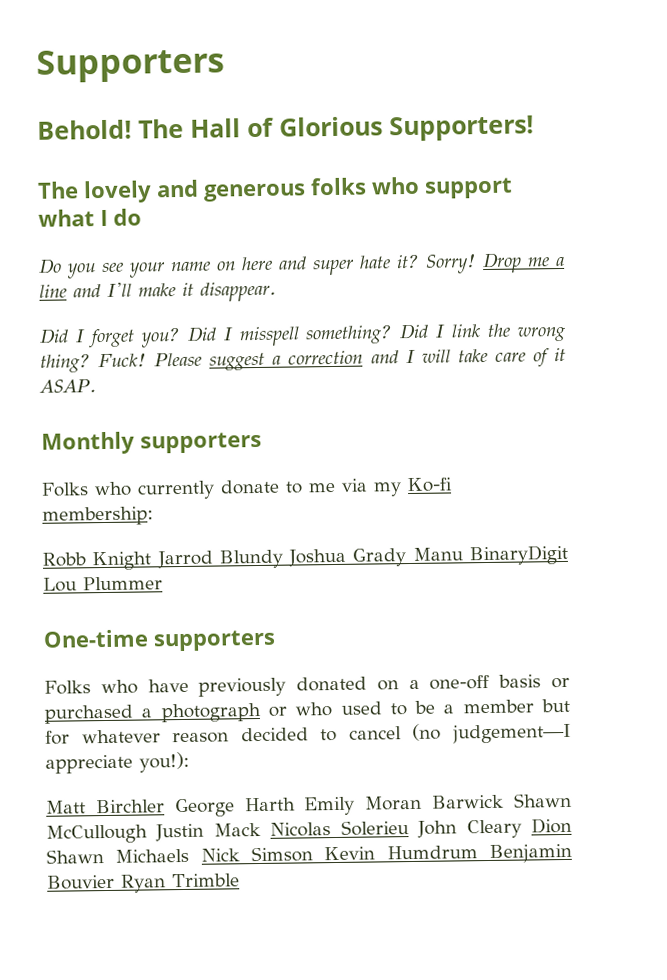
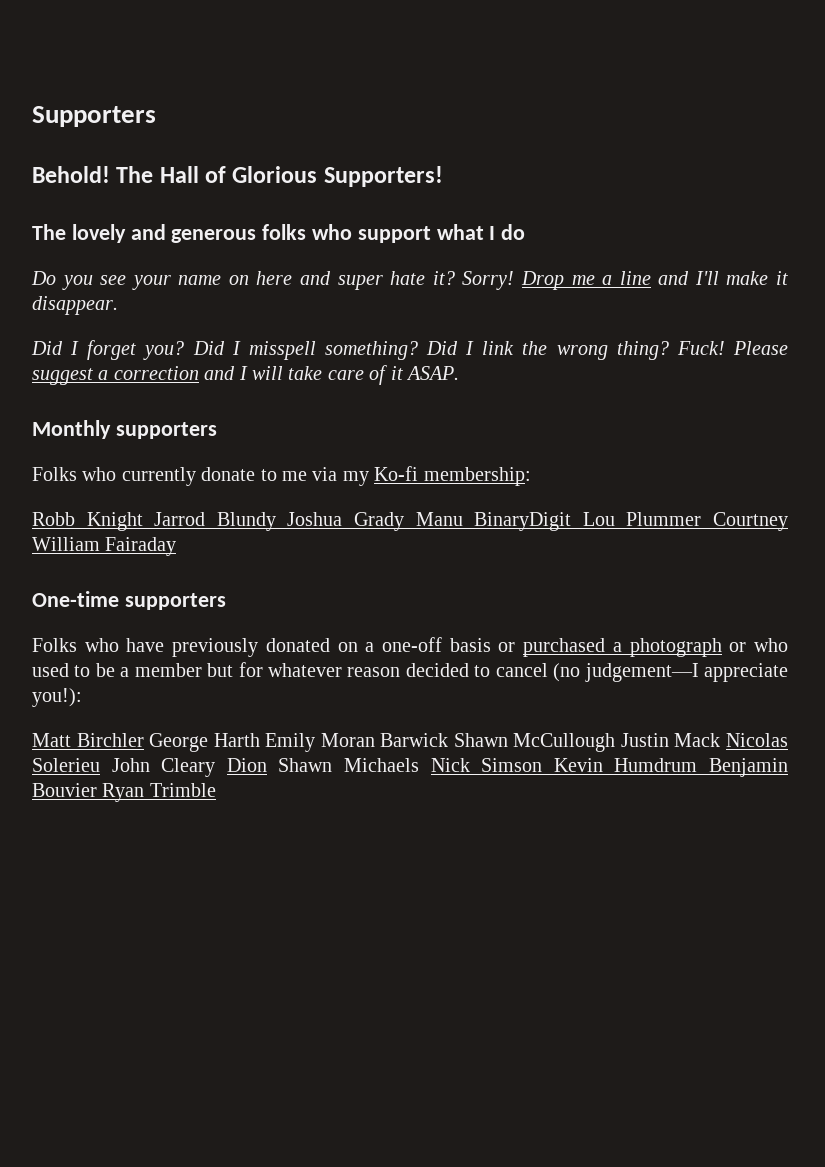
(163, 583) none -> [713,512,789,531] [32,537,177,556] Courtney William Fairaday

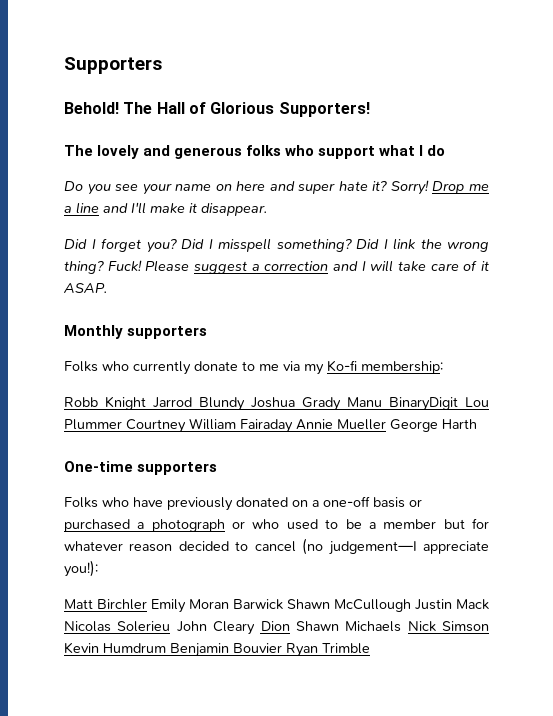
(177, 546) none -> [296,419,477,432] Annie Mueller George Harth
[149,733,260,752] George Harth -> (147, 604) none

